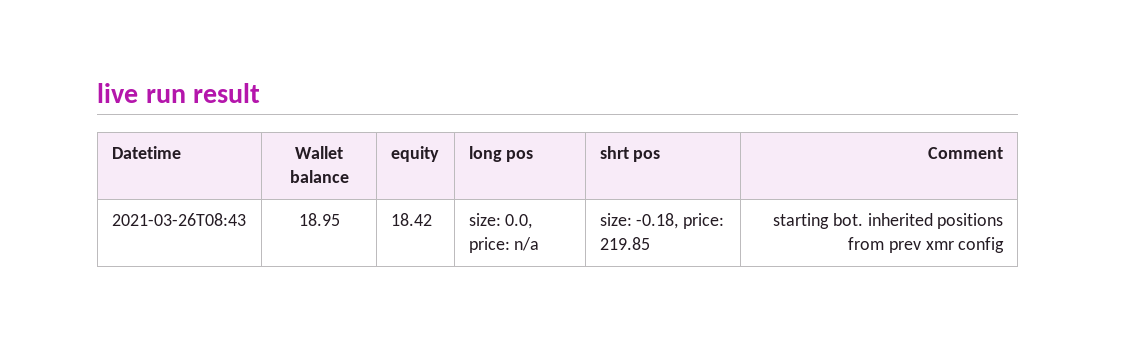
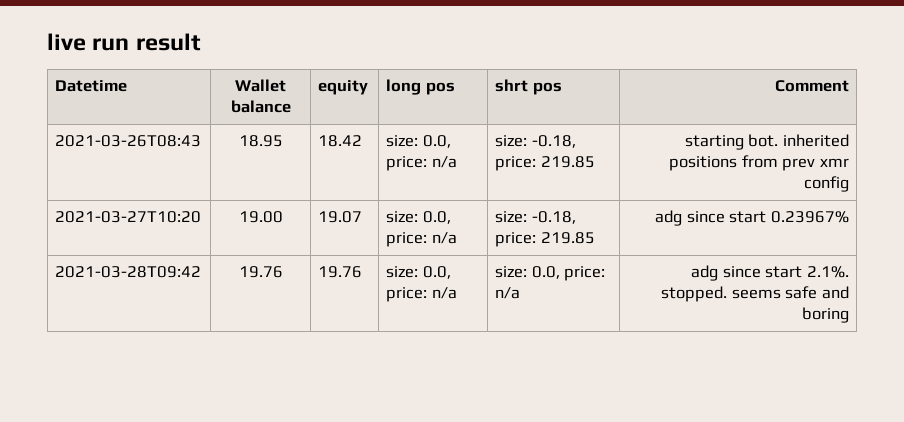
(1005, 245) none -> [55,211,202,223] [238,211,283,223] [318,211,363,223] [386,211,451,224] [386,232,457,247] [495,211,576,224] [495,232,595,247] [655,210,849,226] [55,266,202,278] [238,266,283,278] [318,266,363,278] [386,266,451,279] [386,287,457,302] [495,266,606,281] [495,287,521,299] [691,265,849,281] [661,286,849,302] [801,307,849,323] // 2021-03-27T10:20 | 19.00 | 19.07 | size: 0.0, price: n/a | size: -0.18, price: 219.85 | adg since start 0.23967% // 2021-03-28T09:42 | 19.76 | 19.76 | size: 0.0, price: n/a | size: 0.0, price: n/a | adg since start 2.1%. stopped. seems safe and boring

